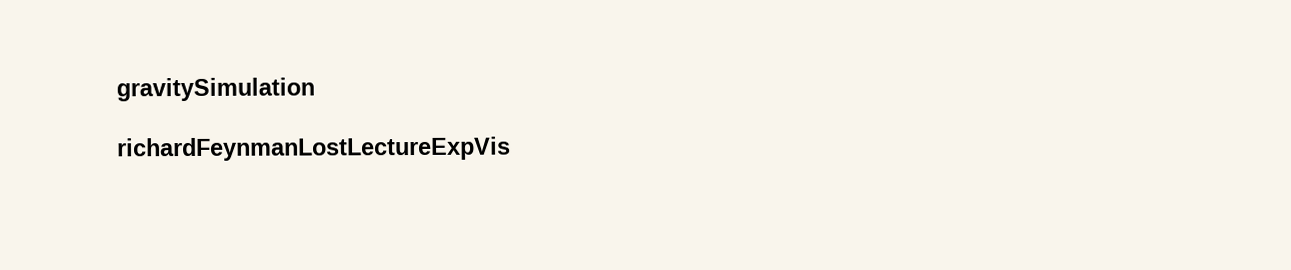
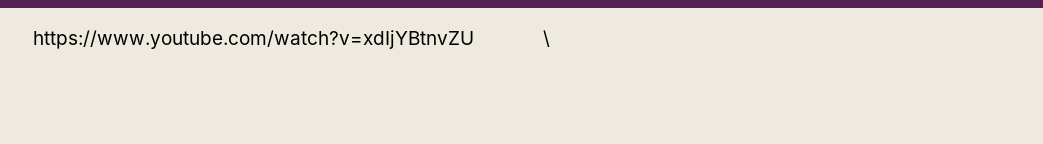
[116,77,315,102] [117,136,511,162] gravitySimulation // richardFeynmanLostLectureExpVis -> [33,30,474,49] [543,30,550,47] https://www.youtube.com/watch?v=xdIjYBtnvZU // \

